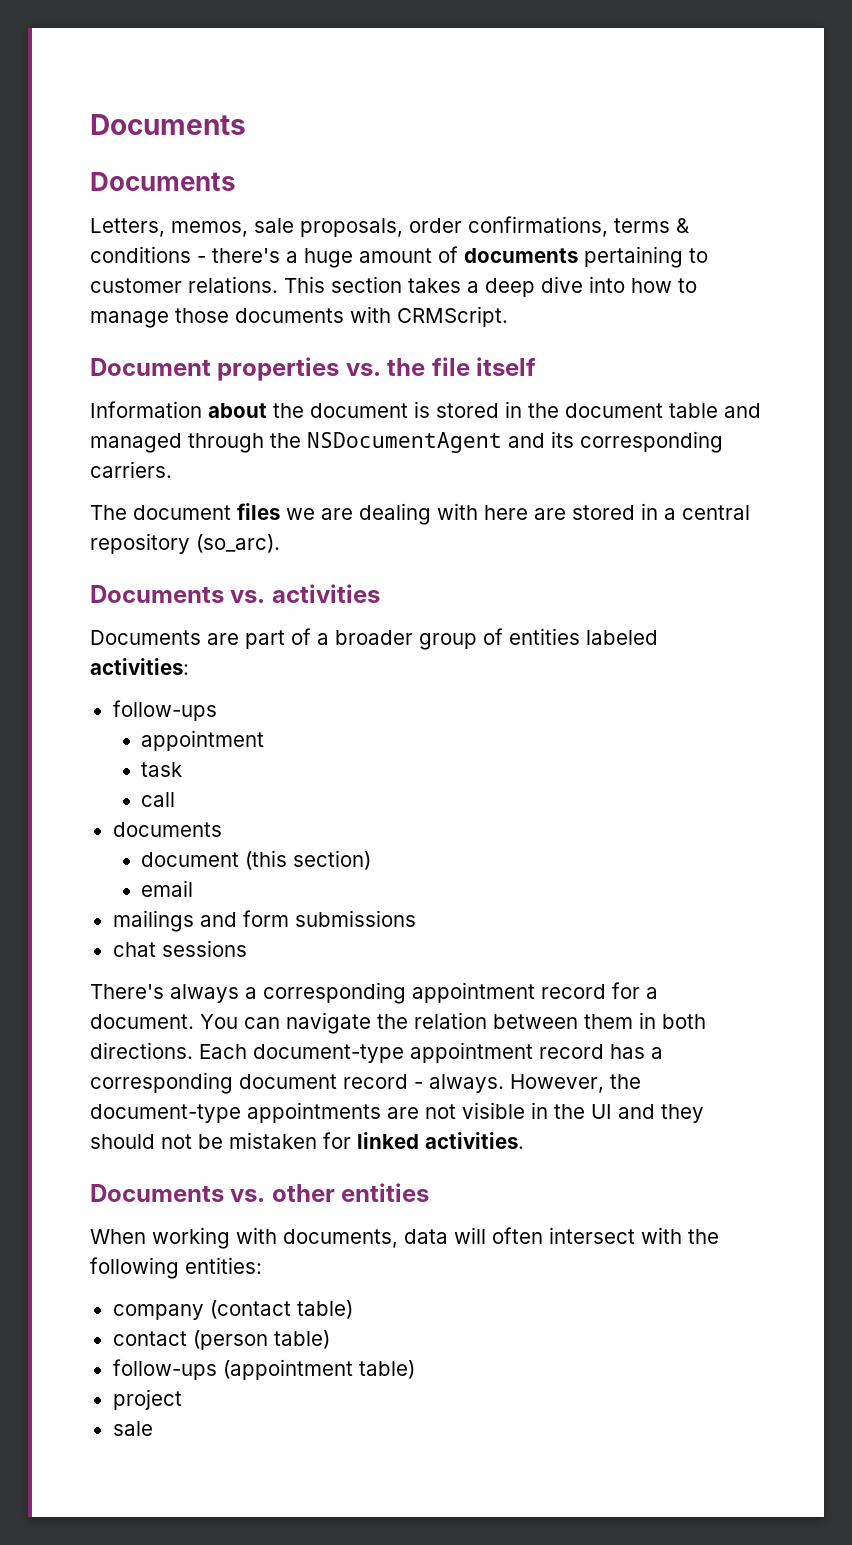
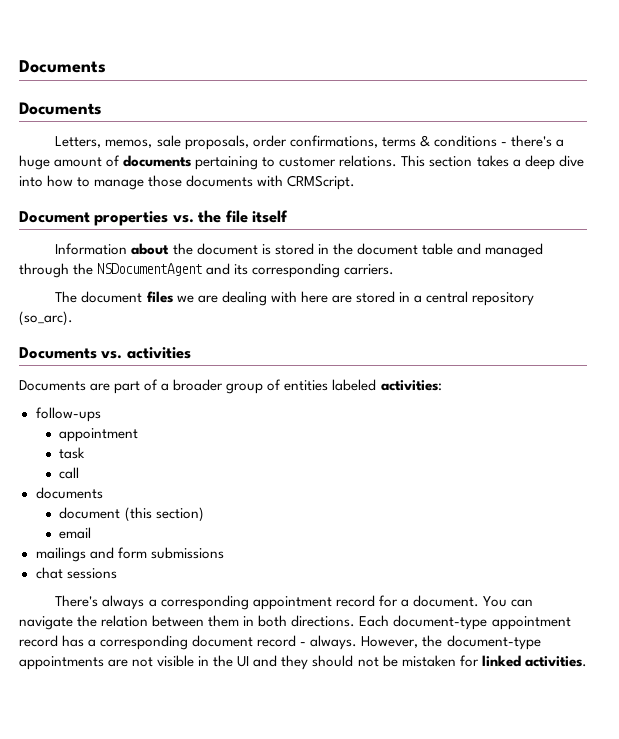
[90,1183,430,1202] [90,1227,719,1249] [90,1257,262,1279] [112,1300,353,1320] [112,1330,330,1350] [112,1359,415,1380] [112,1389,182,1410] [112,1421,153,1436] // Documents vs. other entities // When working with documents, data will often intersect with the following entities: // company (contact table) // contact (person table) // follow-ups (appointment table) // project // sale -> (587, 661) none

